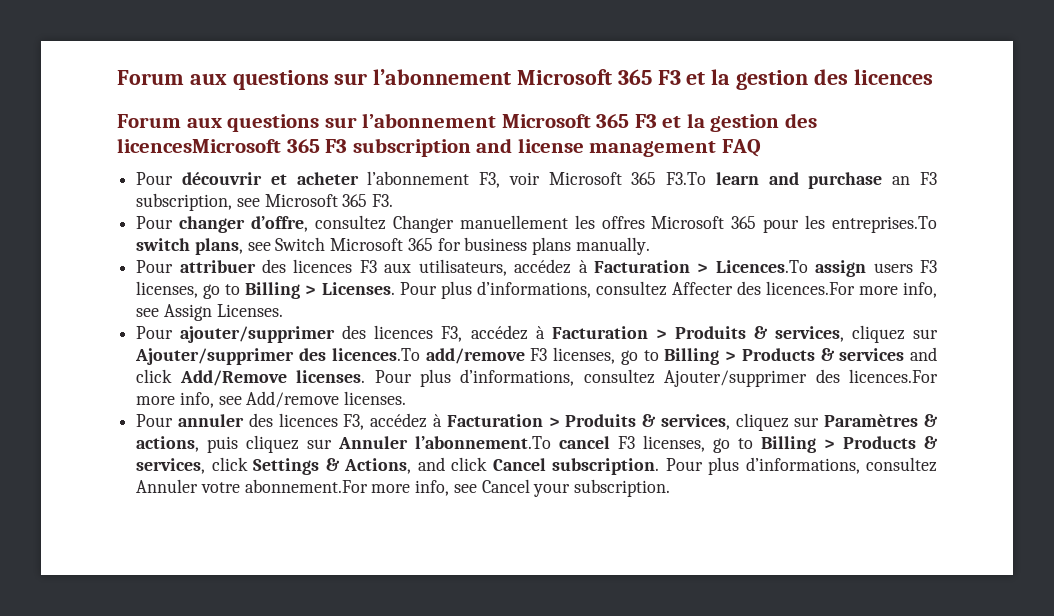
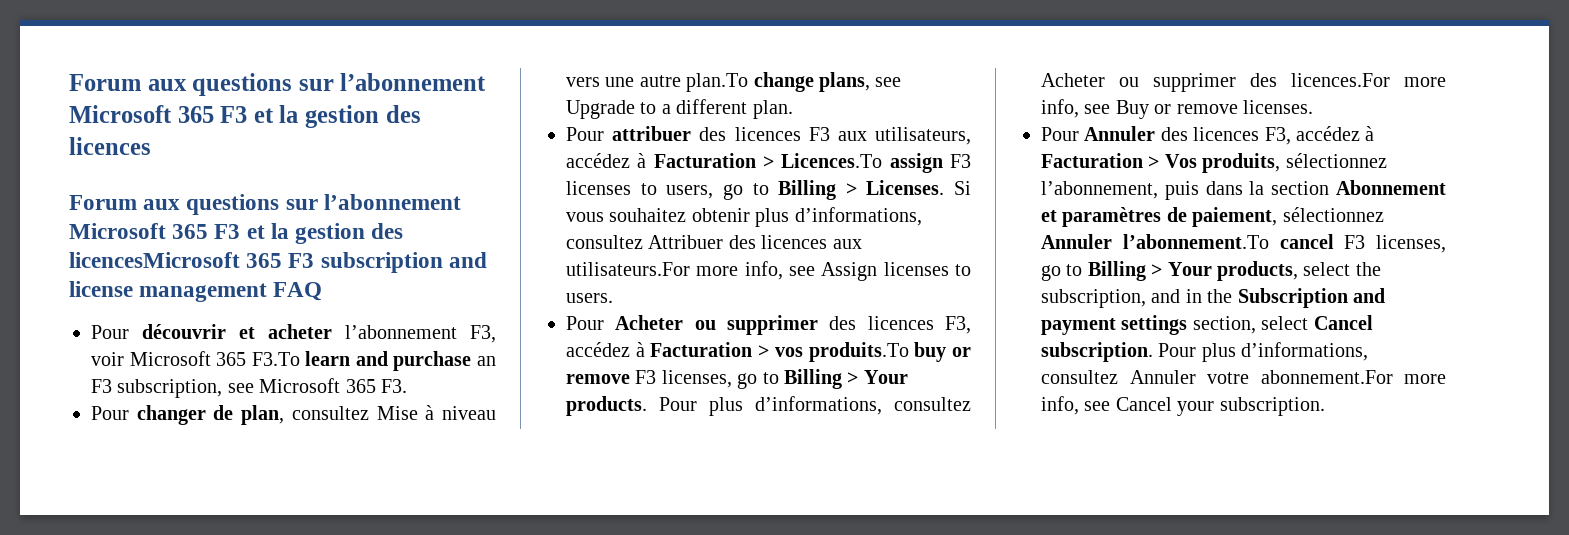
[251,215,938,233] [136,237,650,255] d’offre, consultez Changer manuellement les offres Microsoft 365 pour les entreprises.To switch plans, see Switch Microsoft 365 for business plans manually. -> [213,405,497,425] [566,72,902,92] [566,99,793,119] de plan, consultez Mise à niveau vers une autre plan.To change plans, see Upgrade to a different plan.
[873,260,938,273] [136,281,199,298] users F3 licenses, -> [949,154,971,168] [566,181,714,199] F3 licenses to users,
[399,281,938,299] [136,304,283,321] [136,325,938,343] [135,347,937,365] [136,369,938,387] [136,391,340,408] Pour plus d’informations, consultez Affecter des licences.For more info, see Assign Licenses. // Pour ajouter/supprimer des licences F3, accédez à Facturation > Produits & services, cliquez sur Ajouter/supprimer des licences.To add/remove F3 licenses, go to Billing > Products & services and click Add/Remove licenses. Pour plus d’informations, consultez Ajouter/supprimer des licences.For more info, see Add/remove -> [954,181,971,195] [566,207,922,227] [566,235,862,249] [566,261,971,281] [566,293,613,303] [566,315,971,335] [566,342,971,362] [566,369,908,389] [566,396,971,416] [1041,73,1446,92] [1041,99,1238,119] Si vous souhaitez obtenir plus d’informations, consultez Attribuer des licences aux utilisateurs.For more info, see Assign licenses to users. // Pour Acheter ou supprimer des licences F3, accédez à Facturation > vos produits.To buy or remove F3 licenses, go to Billing > Your products. Pour plus d’informations, consultez Acheter ou supprimer des licences.For more info, see Buy or remove
[178,413,938,431] [136,435,333,453] annuler des licences F3, accédez à Facturation > Produits & services, cliquez sur Paramètres & actions, puis cliquez sur -> [1084,126,1375,145] [1041,153,1387,173] [1041,180,1446,200] [1041,207,1384,227] Annuler des licences F3, accédez à Facturation > Vos produits, sélectionnez l’abonnement, puis dans la section Abonnement et paramètres de paiement, sélectionnez
[843,436,939,449] [136,457,488,475] Products & services, click Settings & Actions, and click -> [1167,261,1381,281] [1041,288,1385,308] [1041,315,1309,335] Your products, select the subscription, and in the Subscription and payment settings section, select

